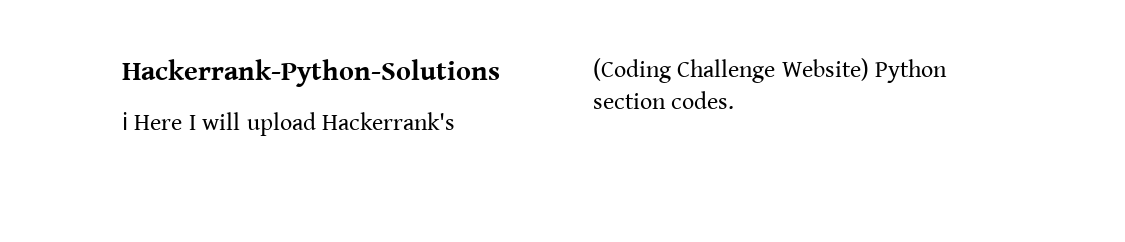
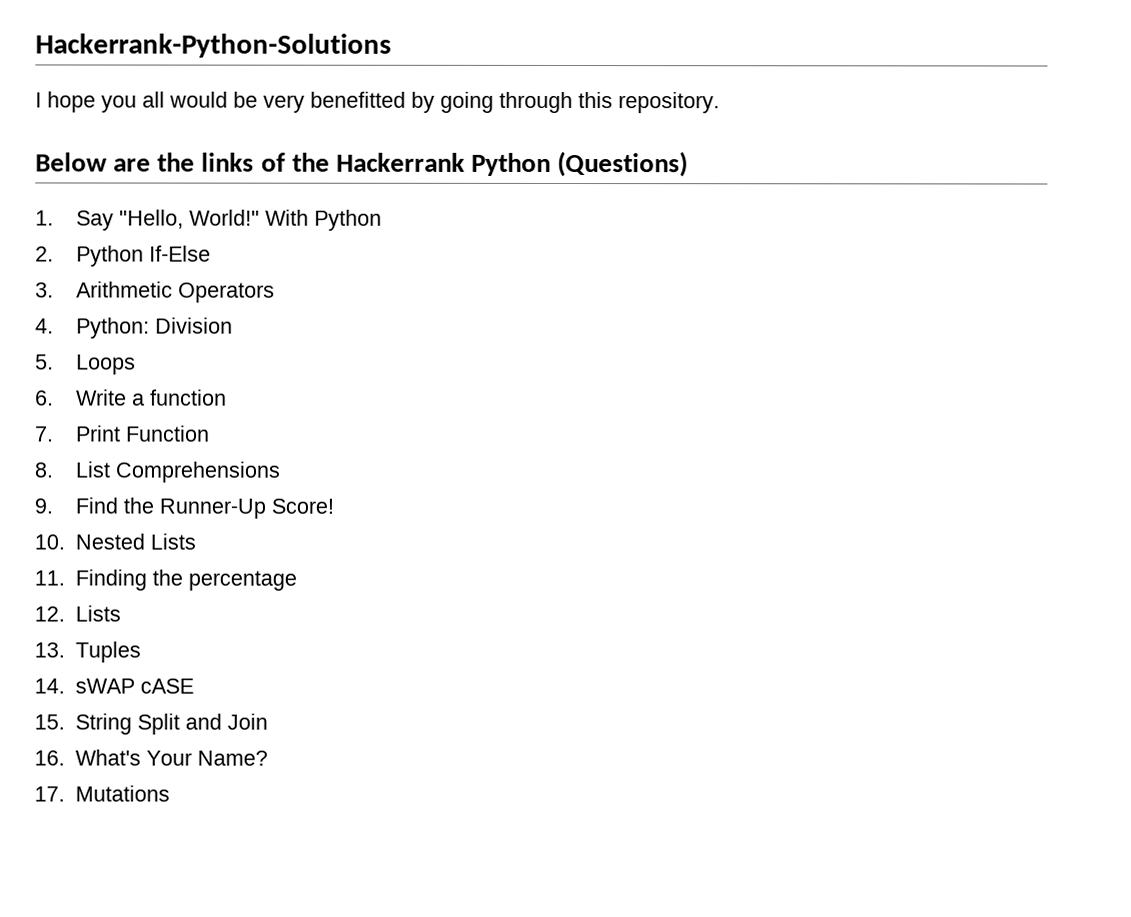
[122,112,456,136] [593,58,948,83] [593,91,735,109] ℹ Here I will upload Hackerrank's (Coding Challenge Website) Python section codes. -> [35,91,720,114] [35,150,689,178] [35,209,383,231] [35,245,212,267] [35,281,276,303] [35,317,234,339] [35,354,137,375] [35,389,228,406] [35,425,211,442] [34,461,281,483] [34,497,335,519] [34,533,197,550] [34,569,298,591] [34,605,122,622] [34,641,142,663] [34,678,195,694] [34,713,269,735] [34,749,269,766] [34,785,171,802] I hope you all would be very benefitted by going through this repository. // Below are the links of the Hackerrank Python (Questions) // 1. Say "Hello, World!" With Python // 2. Python If-Else // 3. Arithmetic Operators // 4. Python: Division // 5. Loops // 6. Write a function // 7. Print Function // 8. List Comprehensions // 9. Find the Runner-Up Score! // 10. Nested Lists // 11. Finding the percentage // 12. Lists // 13. Tuples // 14. sWAP cASE // 15. String Split and Join // 16. What's Your Name? // 17. Mutations

